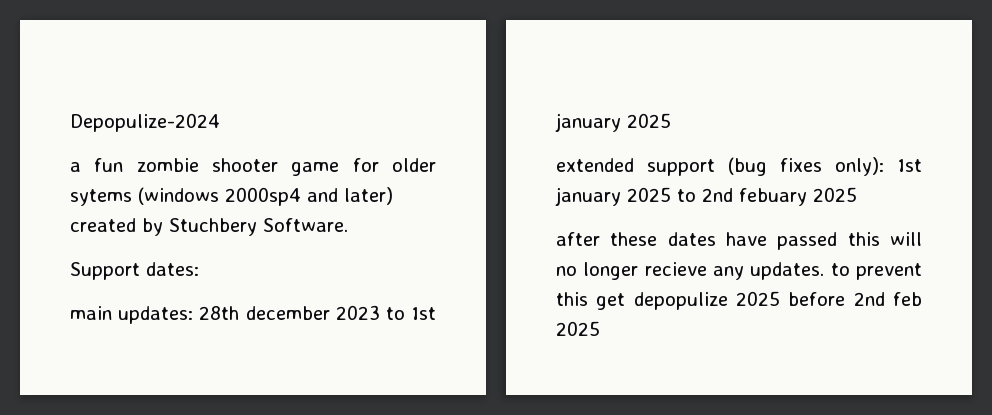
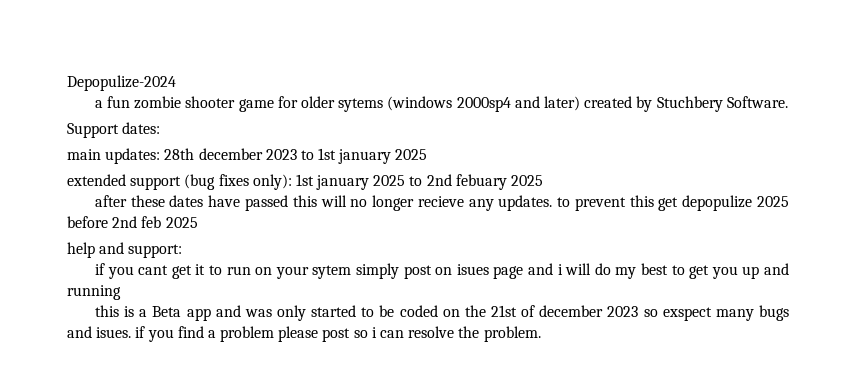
(600, 328) none -> [67,242,183,258] [94,263,789,279] [67,285,121,300] [94,305,790,321] [67,326,541,342] // help and support: // if you cant get it to run on your sytem simply post on isues page and i will do my best to get you up and running // this is a Beta app and was only started to be coded on the 21st of december 2023 so exspect many bugs and isues. if you find a problem please post so i can resolve the problem.

